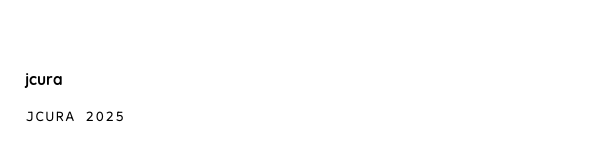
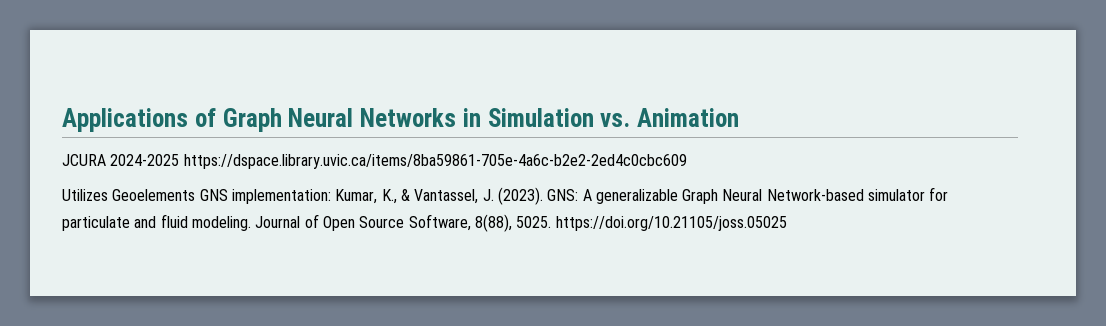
[24,73,63,88] [25,111,125,122] jcura // JCURA 2025 -> [62,108,739,132] [62,154,687,169] [62,187,949,205] [62,214,787,232] Applications of Graph Neural Networks in Simulation vs. Animation // JCURA 2024-2025 https://dspace.library.uvic.ca/items/8ba59861-705e-4a6c-b2e2-2ed4c0cbc609 // Utilizes Geoelements GNS implementation: Kumar, K., & Vantassel, J. (2023). GNS: A generalizable Graph Neural Network-based simulator for particulate and fluid modeling. Journal of Open Source Software, 8(88), 5025. https://doi.org/10.21105/joss.05025

